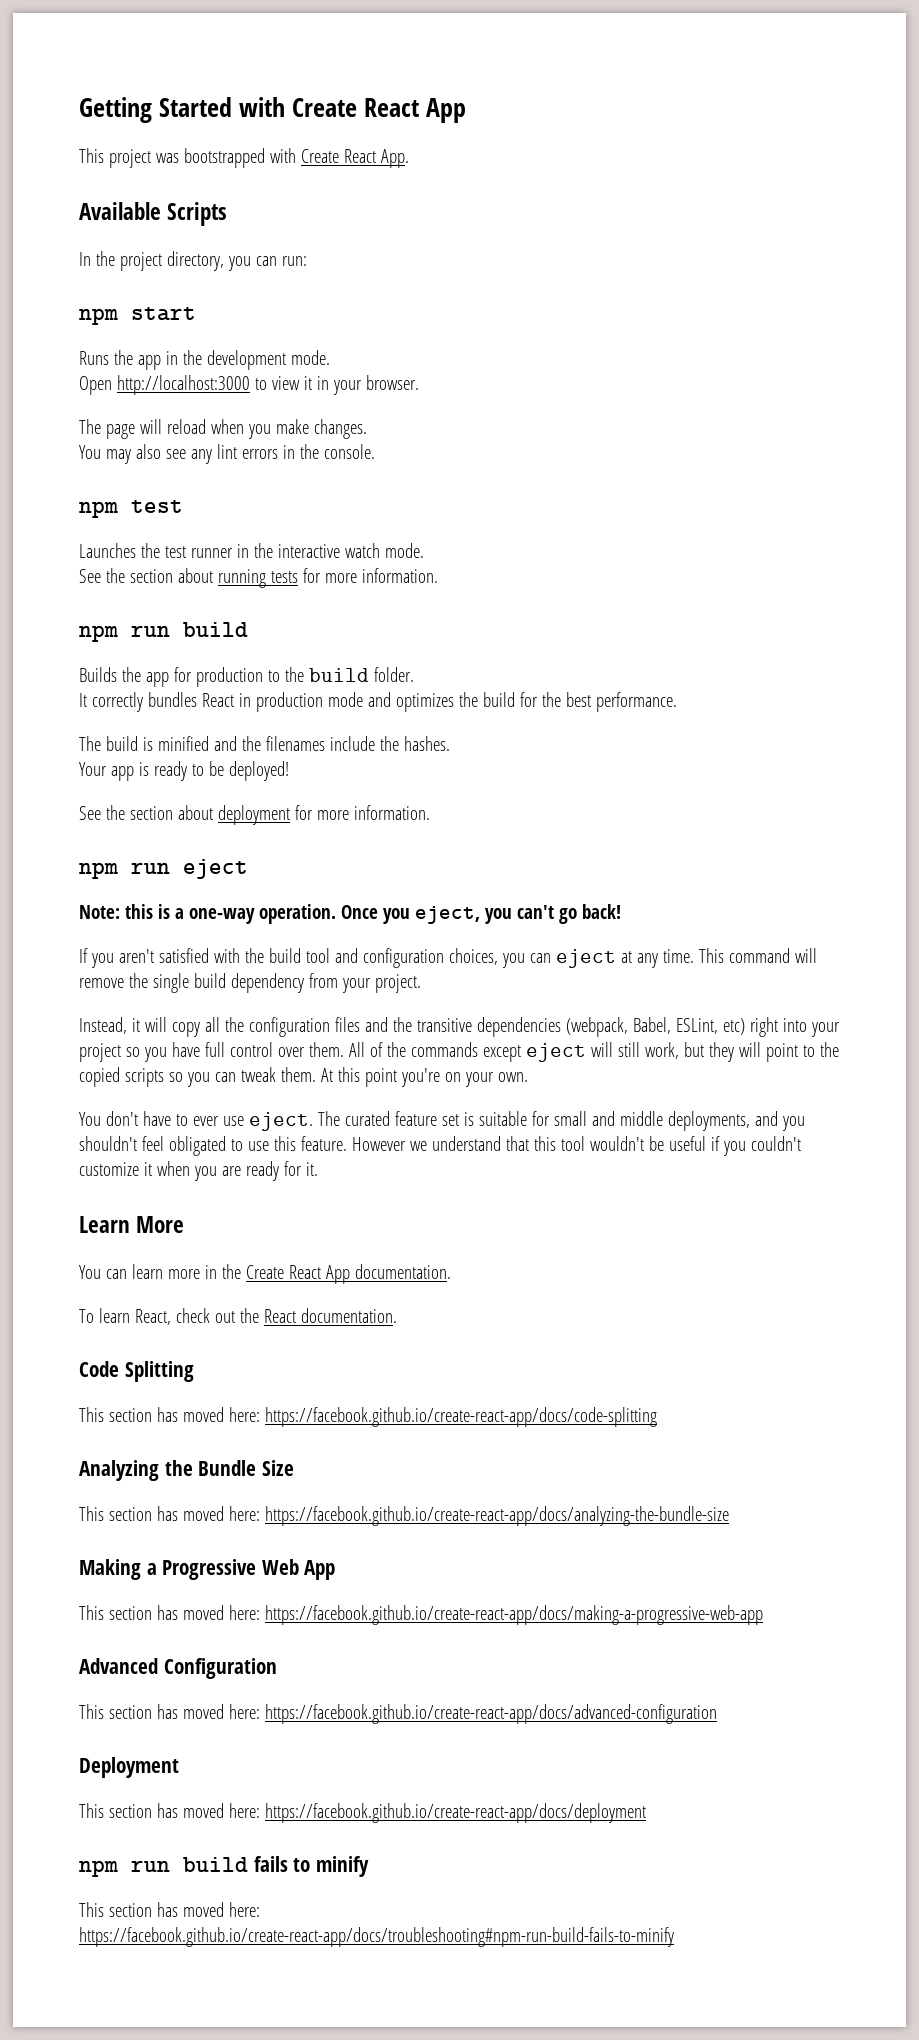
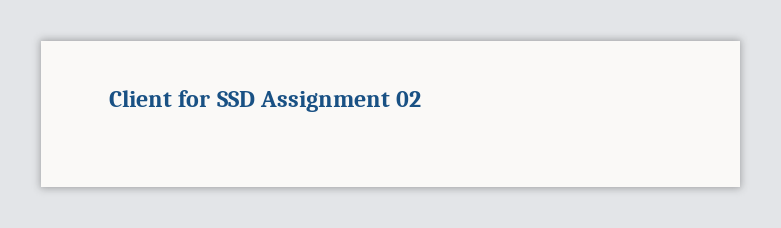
[79,97,467,123] [79,148,409,168] [79,202,228,226] [79,251,307,271] [79,307,196,325] [79,350,330,370] [79,375,419,395] [79,419,367,439] [79,444,375,464] [79,500,183,518] [79,543,424,558] [79,568,438,588] [79,622,248,642] [79,667,414,687] [79,692,677,712] [79,736,450,751] [79,761,289,781] [79,805,430,825] [79,859,248,879] [79,904,621,924] [79,948,817,968] [79,973,421,993] [79,1017,840,1037] [79,1042,839,1062] [79,1067,528,1087] [79,1111,805,1131] [79,1136,801,1156] [79,1161,318,1181] [79,1216,185,1233] [79,1264,451,1284] [79,1308,397,1325] [79,1361,194,1382] [79,1407,657,1427] [79,1460,294,1481] [79,1506,729,1526] [79,1559,336,1580] [79,1605,763,1625] [79,1658,277,1679] [79,1704,717,1724] [79,1757,179,1778] [79,1803,646,1823] [79,1856,369,1877] [79,1902,260,1917] [79,1927,674,1947] Getting Started with Create React App // This project was bootstrapped with Create React App. // Available Scripts // In the project directory, you can run: // npm start // Runs the app in the development mode. // Open http://localhost:3000 to view it in your browser. // The page will reload when you make changes. // You may also see any lint errors in the console. // npm test // Launches the test runner in the interactive watch mode. // See the section about running tests for more information. // npm run build // Builds the app for production to the build folder. // It correctly bundles React in production mode and optimizes the build for the best performance. // The build is minified and the filenames include the hashes. // Your app is ready to be deployed! // See the section about deployment for more information. // npm run eject // Note: this is a one-way operation. Once you eject, you can't go back! // If you aren't satisfied with the build tool and configuration choices, you can eject at any time. This command will remove the single build dependency from your project. // Instead, it will copy all the configuration files and the transitive dependencies (webpack, Babel, ESLint, etc) right into your project so you have full control over them. All of the commands except eject will still work, but they will point to the copied scripts so you can tweak them. At this point you're on your own. // You don't have to ever use eject. The curated feature set is suitable for small and middle deployments, and you shouldn't feel obligated to use this feature. However we understand that this tool wouldn't be useful if you couldn't customize it when you are ready for it. // Learn More // You can learn more in the Create React App documentation. // To learn React, check out the React documentation. // Code Splitting // This section has moved here: https://facebook.github.io/create-react-app/docs/code-splitting // Analyzing the Bundle Size // This section has moved here: https://facebook.github.io/create-react-app/docs/analyzing-the-bundle-size // Making a Progressive Web App // This section has moved here: https://facebook.github.io/create-react-app/docs/making-a-progressive-web-app // Advanced Configuration // This section has moved here: https://facebook.github.io/create-react-app/docs/advanced-configuration // Deployment // This section has moved here: https://facebook.github.io/create-react-app/docs/deployment // npm run build fails to minify // This section has moved here: https://facebook.github.io/create-react-app/docs/troubleshooting#npm-run-build-fails-to-minify -> [109,90,422,112] Client for SSD Assignment 02

